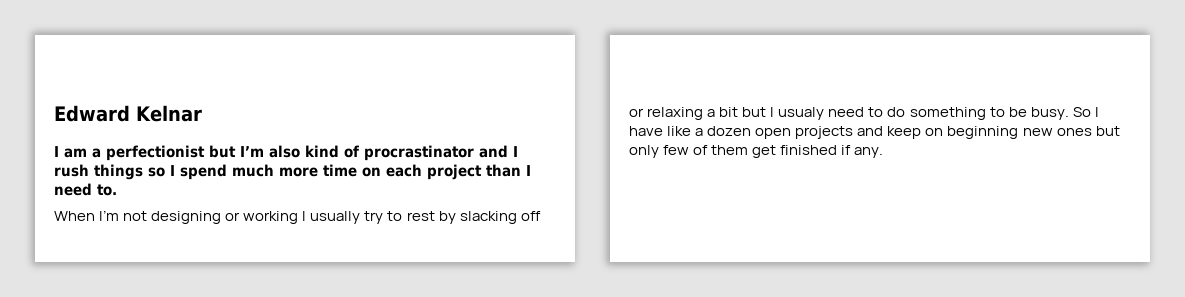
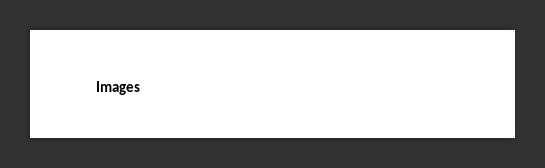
[54,105,202,122] [54,145,518,161] [54,164,531,180] [54,183,117,196] [54,210,541,224] [629,107,1099,120] [629,126,1120,139] [629,145,884,158] Edward Kelnar // I am a perfectionist but I’m also kind of procrastinator and I rush things so I spend much more time on each project than I need to. // When I’m not designing or working I usually try to rest by slacking off or relaxing a bit but I usualy need to do something to be busy. So I have like a dozen open projects and keep on beginning new ones but only few of them get finished if any. -> [96,81,140,95] Images

